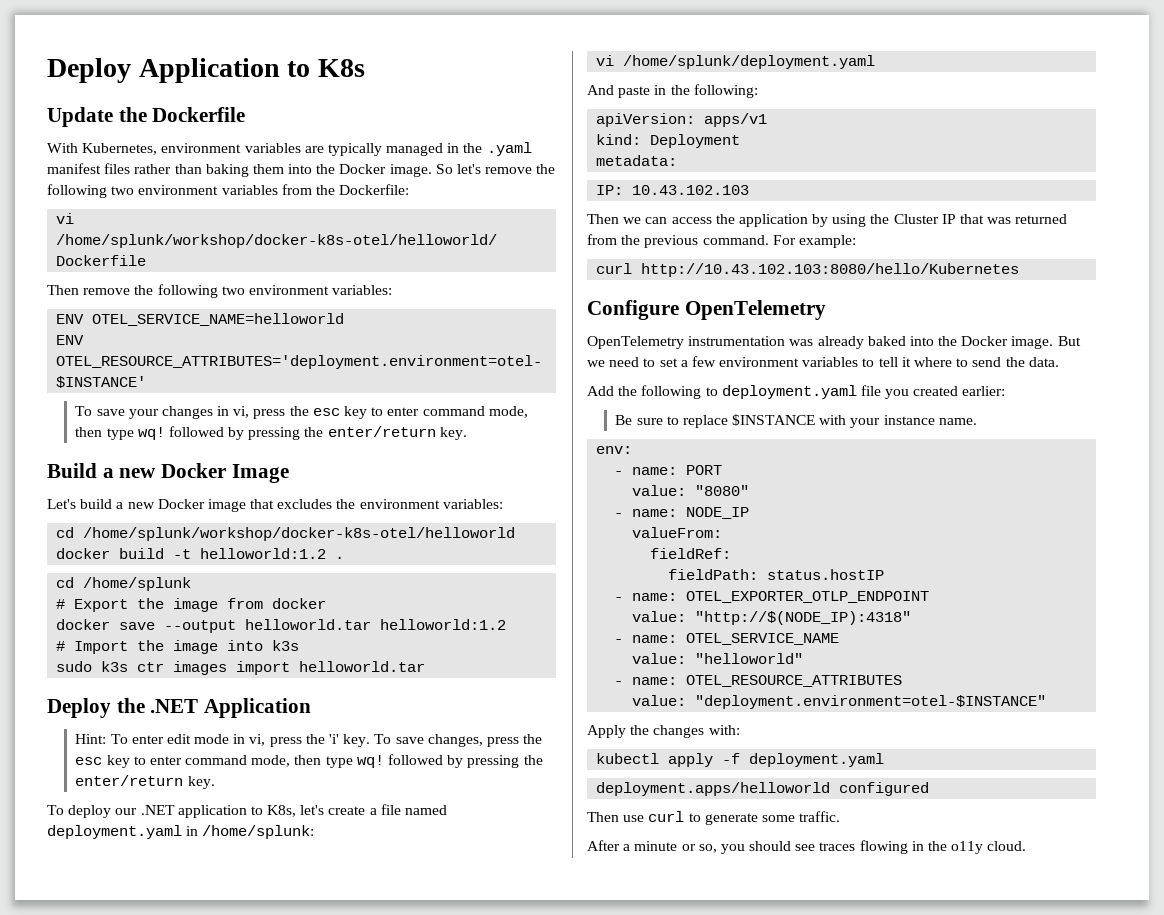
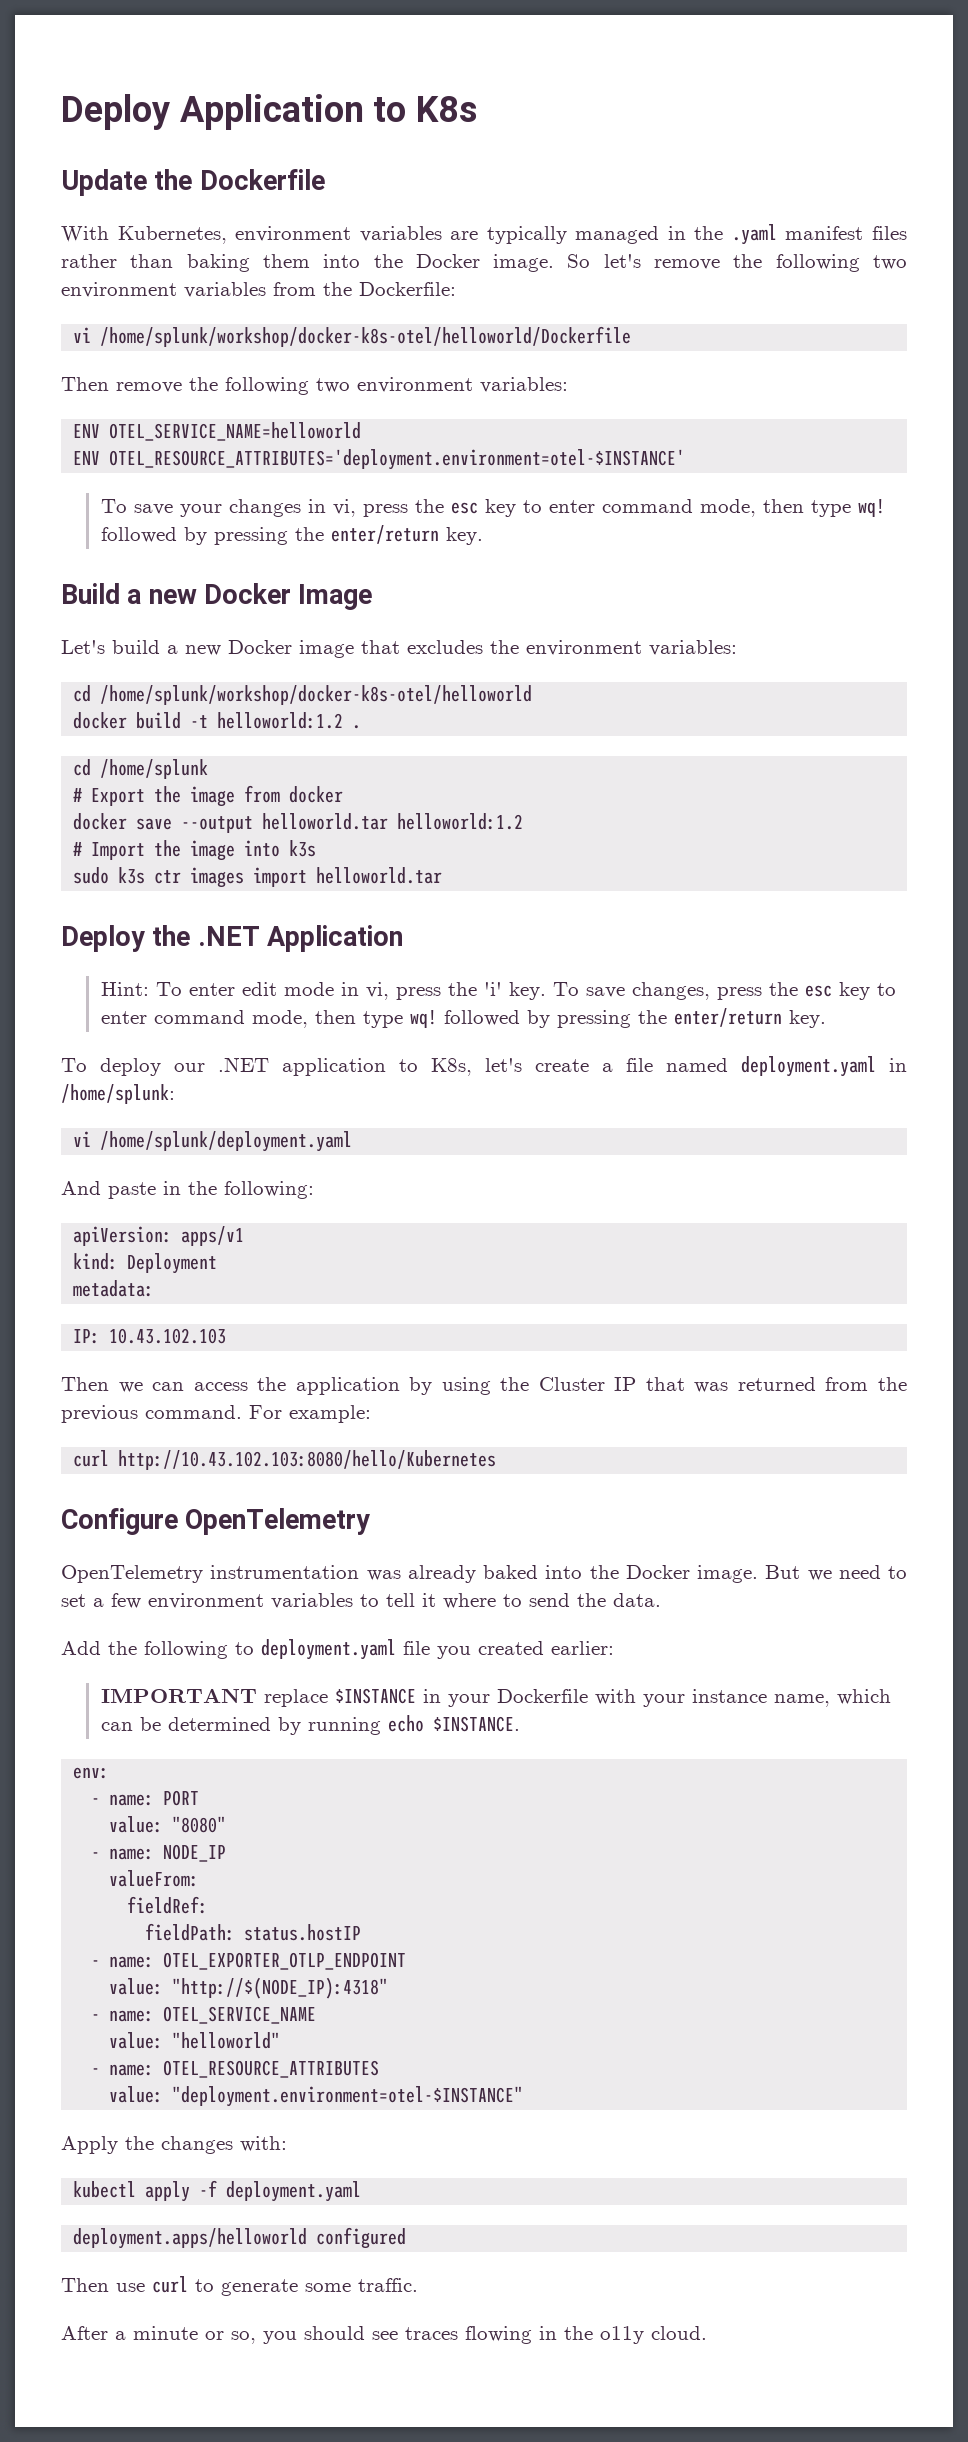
[615,414,977,428] Be sure to replace $INSTANCE with your instance name. -> [100,1688,891,1707] [100,1715,520,1735] IMPORTANT replace $INSTANCE in your Dockerfile with your instance name, which can be determined by running echo $INSTANCE.

